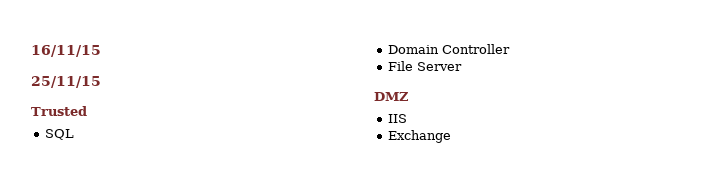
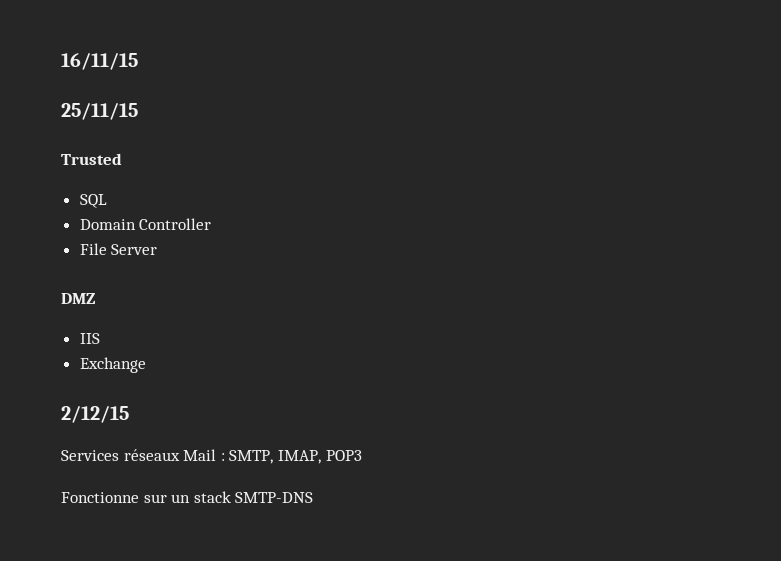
(452, 136) none -> [61,406,129,423] [61,449,362,464] [61,491,314,503] // 2/12/15 // Services réseaux Mail : SMTP, IMAP, POP3 // Fonctionne sur un stack SMTP-DNS

